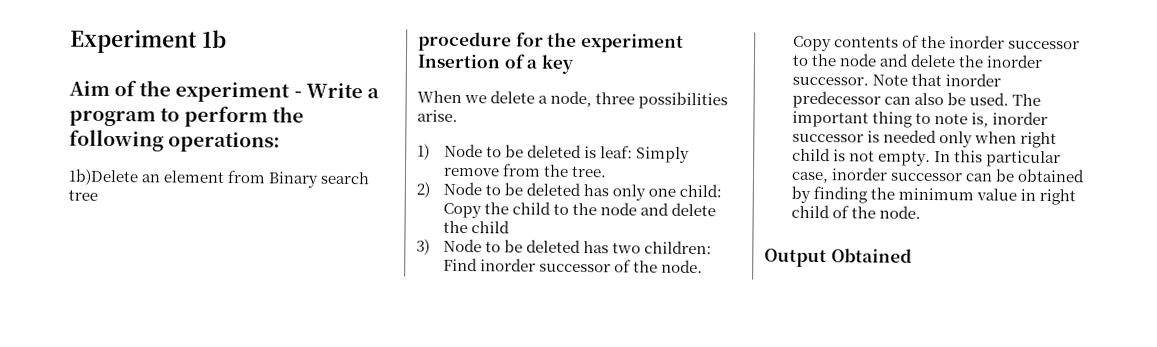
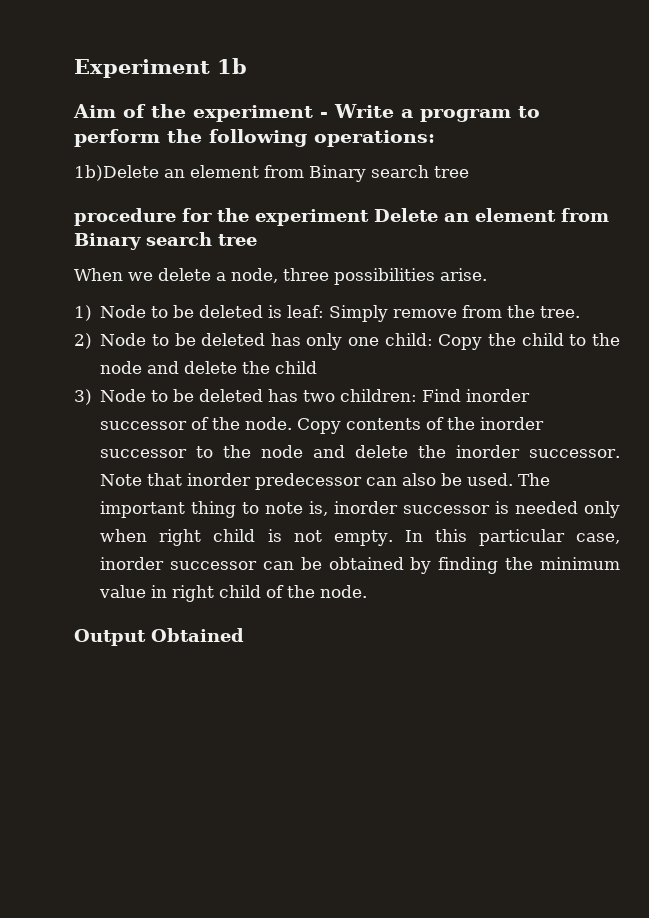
[417,53,574,74] Insertion of a key -> [374,208,609,222] [74,232,257,250] Delete an element from Binary search tree

